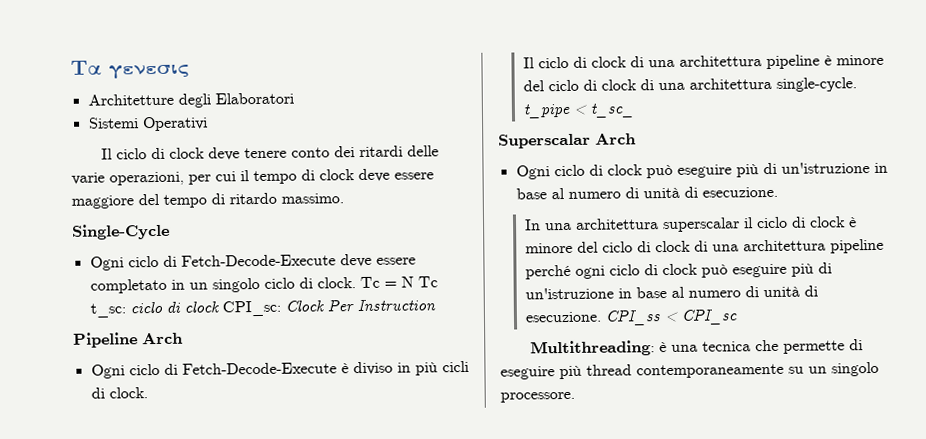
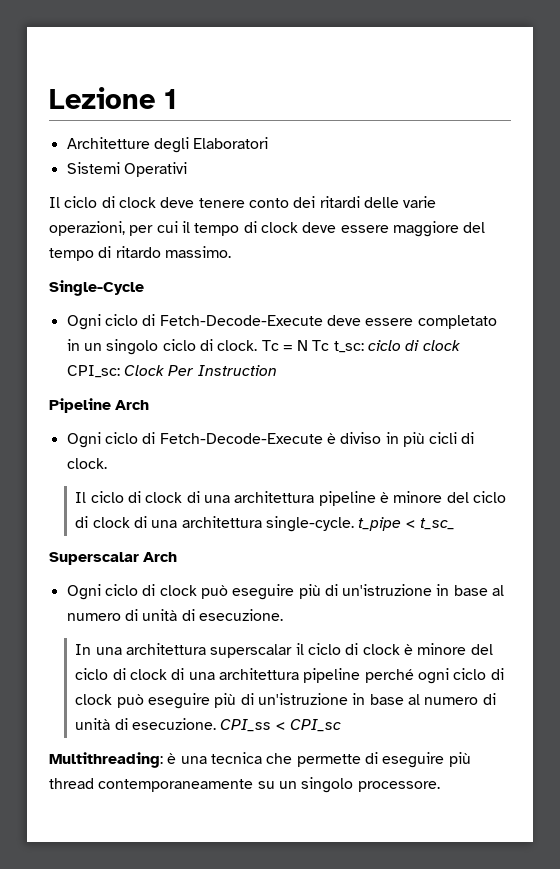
[70,60,190,79] Τα γενεσις -> [49,87,177,109] Lezione 1

